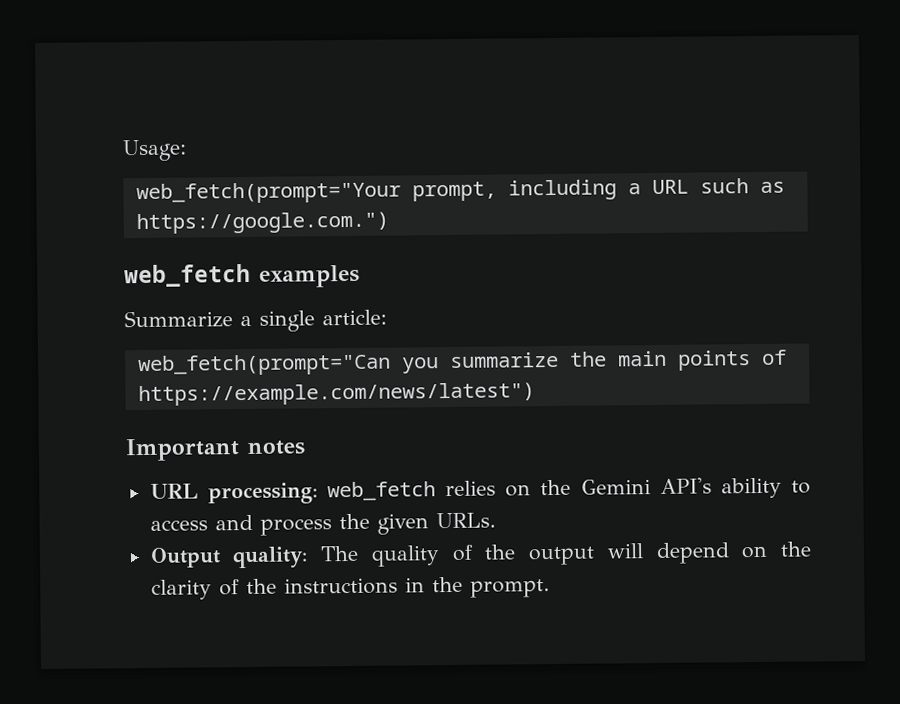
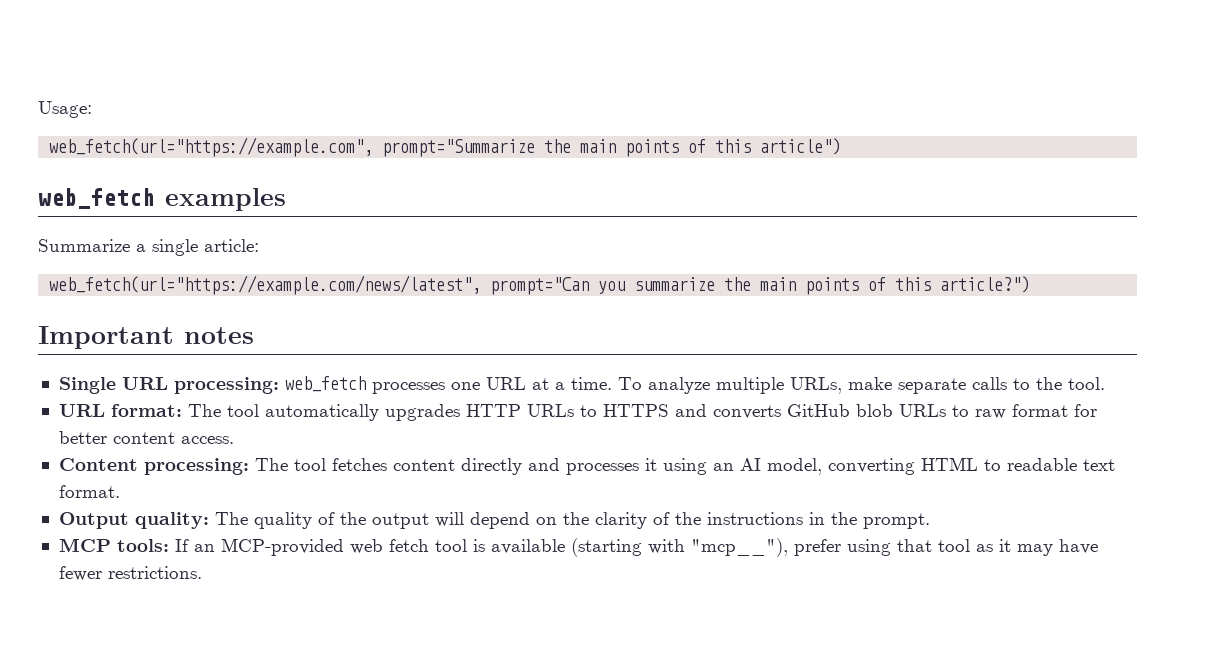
[135,178,785,205] [135,211,389,235] web_fetch(prompt="Your prompt, including a URL such as https://google.com.") -> [49,137,842,157] web_fetch(url="https://example.com", prompt="Summarize the main points of this article")
[137,353,391,377] web_fetch(prompt="Can -> [49,275,590,295] web_fetch(url="https://example.com/news/latest", prompt="Can
[137,382,535,407] https://example.com/news/latest") -> [895,276,1031,293] this article?")
(305, 447) none -> [58,377,116,394] Single
[445,477,811,499] [149,512,496,536] relies on the Gemini API's ability to access and process the given URLs. -> [371,377,1105,394] [58,404,1097,421] [58,431,234,444] [58,457,1115,475] [58,485,120,498] processes one URL at a time. To analyze multiple URLs, make separate calls to the tool. // URL format: The tool automatically upgrades HTTP URLs to HTTPS and converts GitHub blob URLs to raw format for better content access. // Content processing: The tool fetches content directly and processes it using an AI model, converting HTML to readable text format.
(550, 588) none -> [58,538,1098,557] [58,566,202,581] // MCP tools: If an MCP-provided web fetch tool is available (starting with "mcp__"), prefer using that tool as it may have fewer restrictions.

